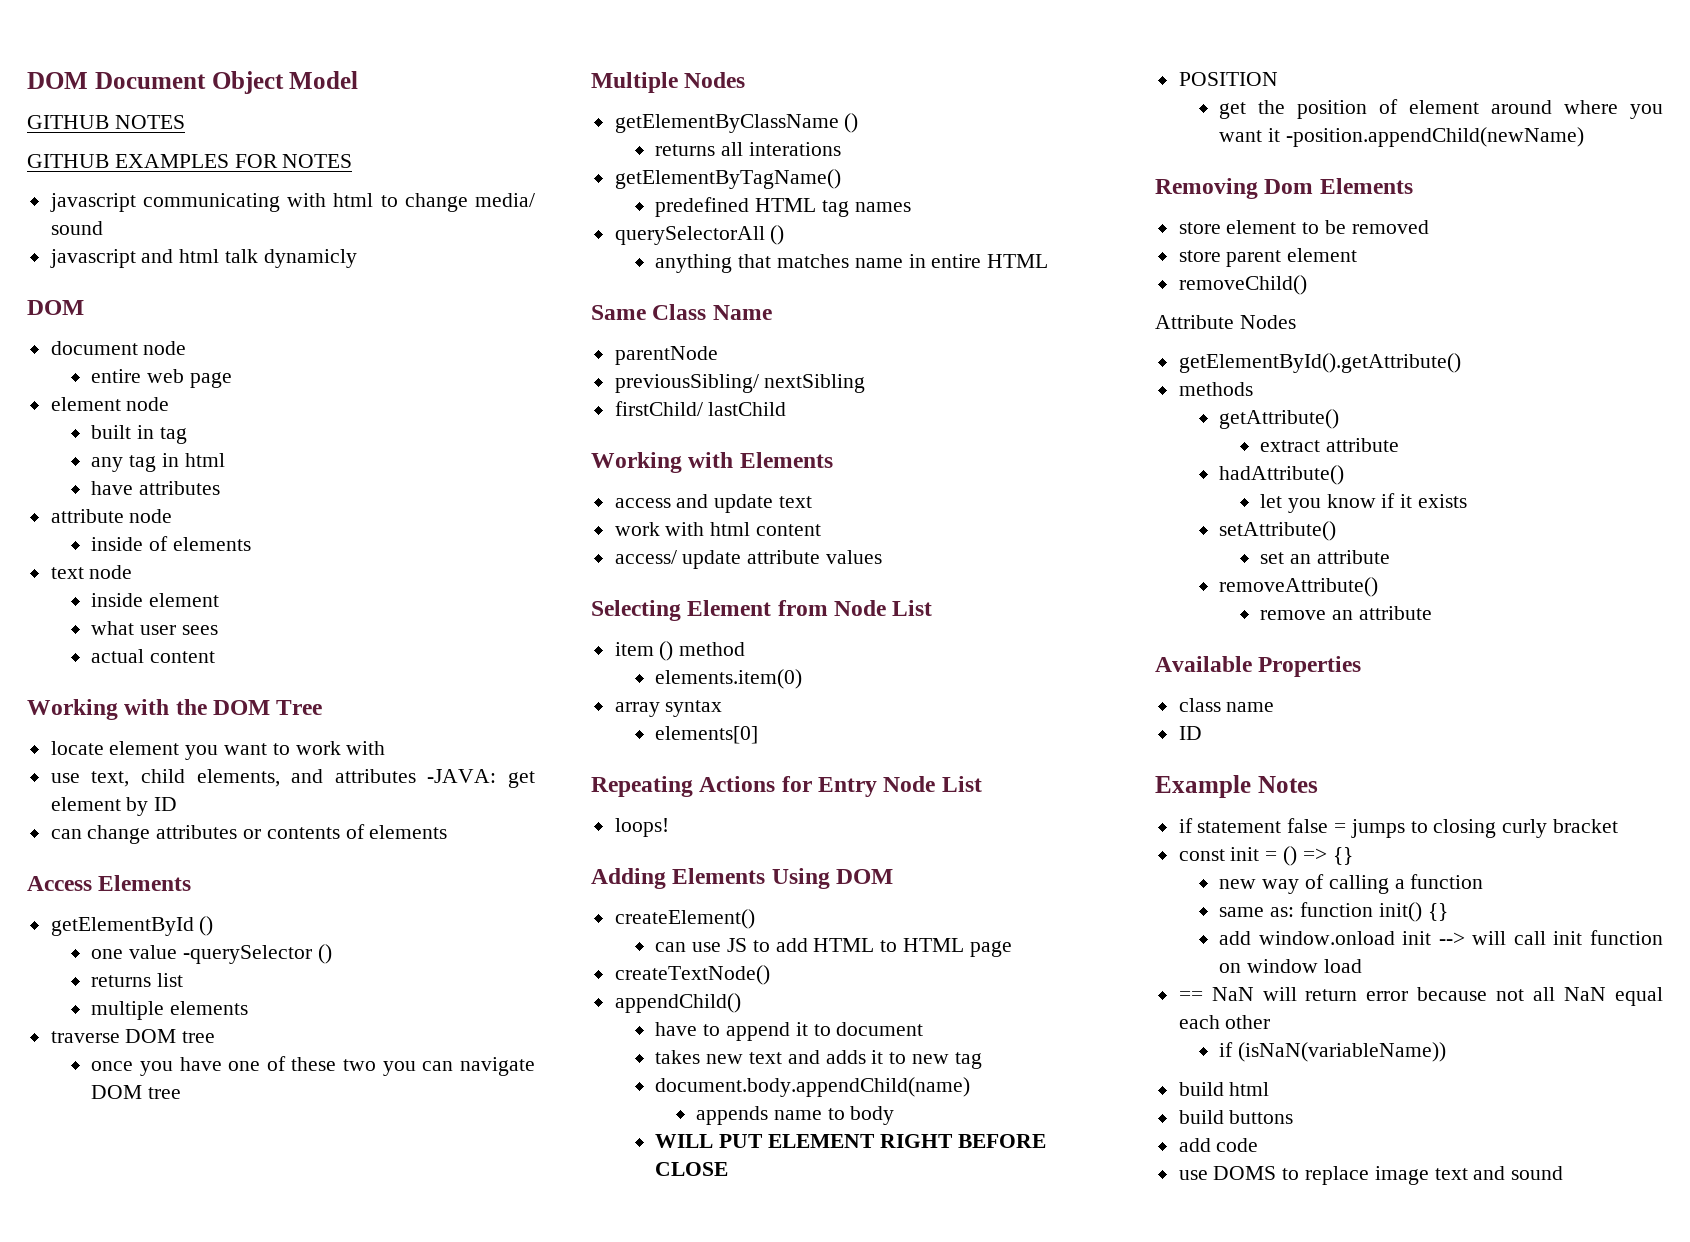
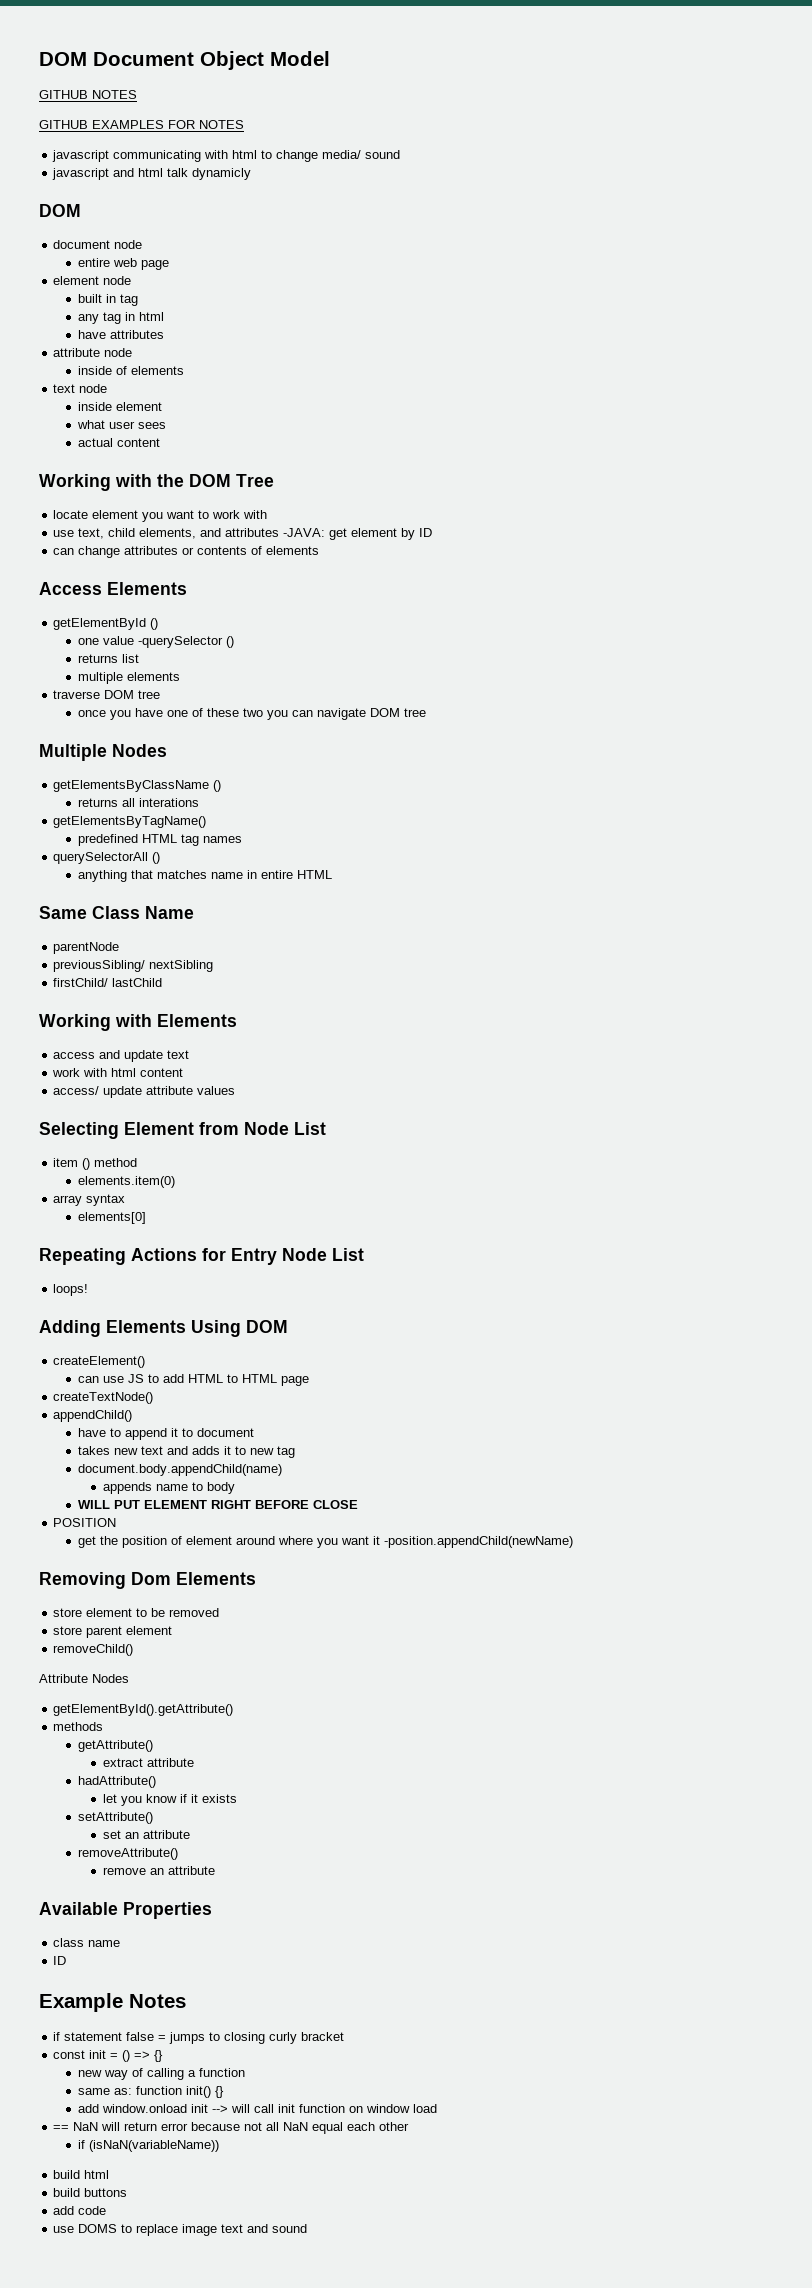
[614,114,839,133] getElementByClassName -> [53,780,210,792] getElementsByClassName
[614,169,841,189] getElementByTagName() -> [53,816,207,828] getElementsByTagName()

